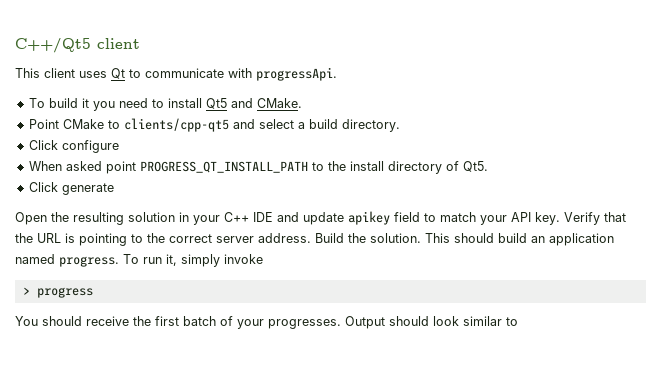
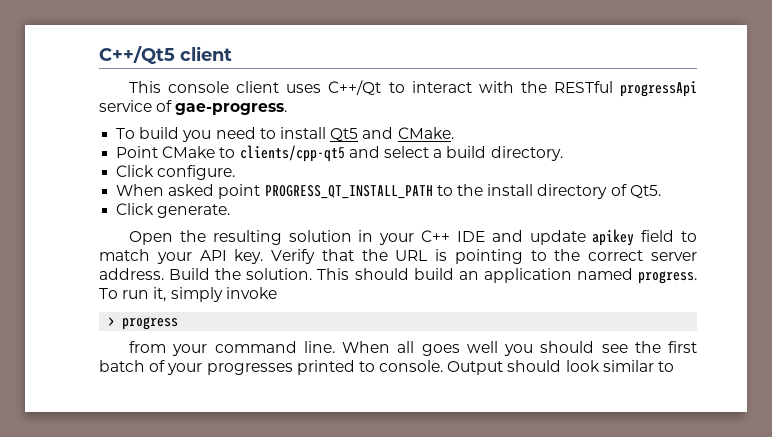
(40, 73) none -> [168,81,230,93] console
[111,67,337,81] Qt to communicate with progressApi. -> [328,80,697,97] [99,100,288,115] C++/Qt to interact with the RESTful progressApi service of gae-progress.
[81,98,89,108] it -> (180, 133) none
[61,140,119,153] configure -> [157,165,236,180] configure.
[61,183,114,195] generate -> [157,204,231,218] generate.
[15,316,129,326] You should receive -> [129,341,628,356] from your command line. When all goes well you should see
[268,319,341,329] progresses. -> [206,360,444,375] progresses printed to console.

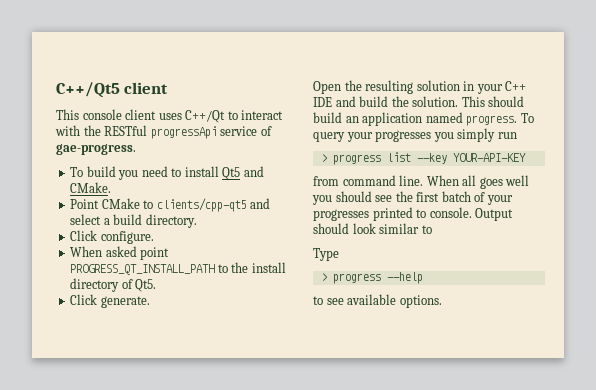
[529,229,697,246] [99,249,697,264] [99,268,211,280] update apikey field to match your API key. Verify that the URL is pointing to the correct server address. Build -> [359,96,389,107] build
[122,287,277,302] [108,317,179,330] run it, simply invoke // > progress -> [313,128,517,142] [320,152,526,165] query your progresses you simply run // > progress list --key YOUR-API-KEY
[172,344,208,356] your -> (339, 181) none
(675, 366) none -> [313,248,339,261] [320,272,423,284] [313,294,442,308] // Type // > progress --help // to see available options.

